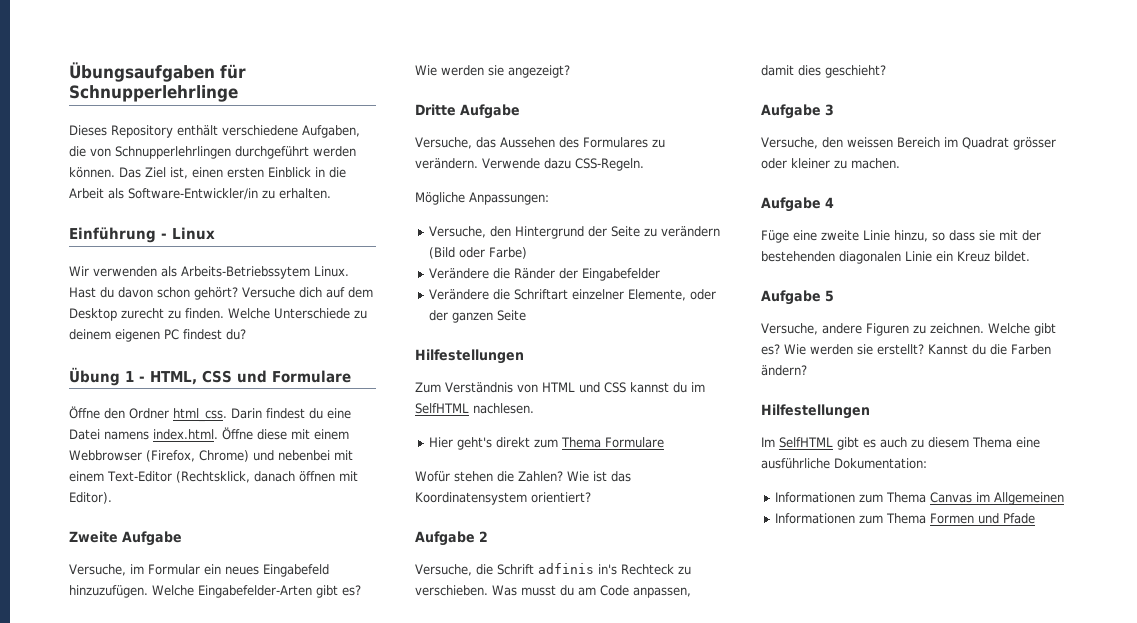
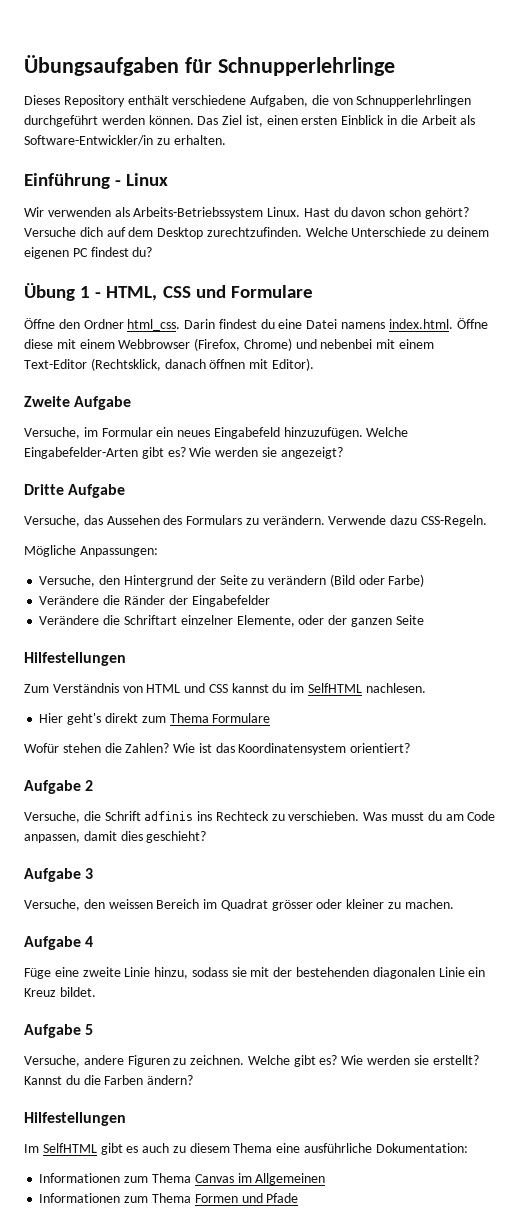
[181,266,310,279] Arbeits-Betriebssytem -> [133,207,264,219] Arbeits-Betriebssystem
[121,308,224,319] zurecht zu finden. -> [206,227,302,237] zurechtzufinden.
[582,137,648,148] Formulares -> [186,515,243,525] Formulars
[597,564,617,575] in's -> [197,811,213,821] ins
[932,230,975,241] so dass -> [191,967,228,977] sodass

